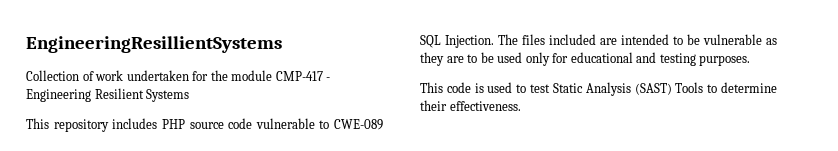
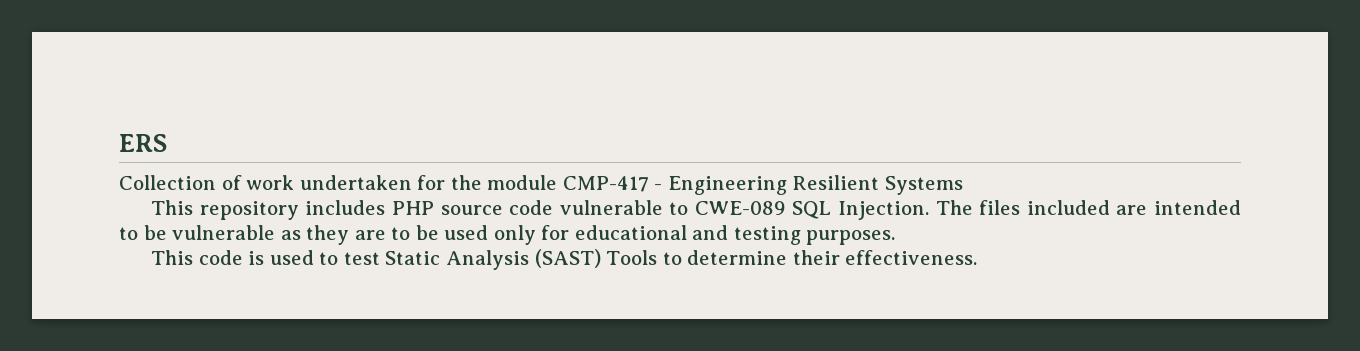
[26,36,282,53] EngineeringResillientSystems -> [119,134,167,152] ERS

